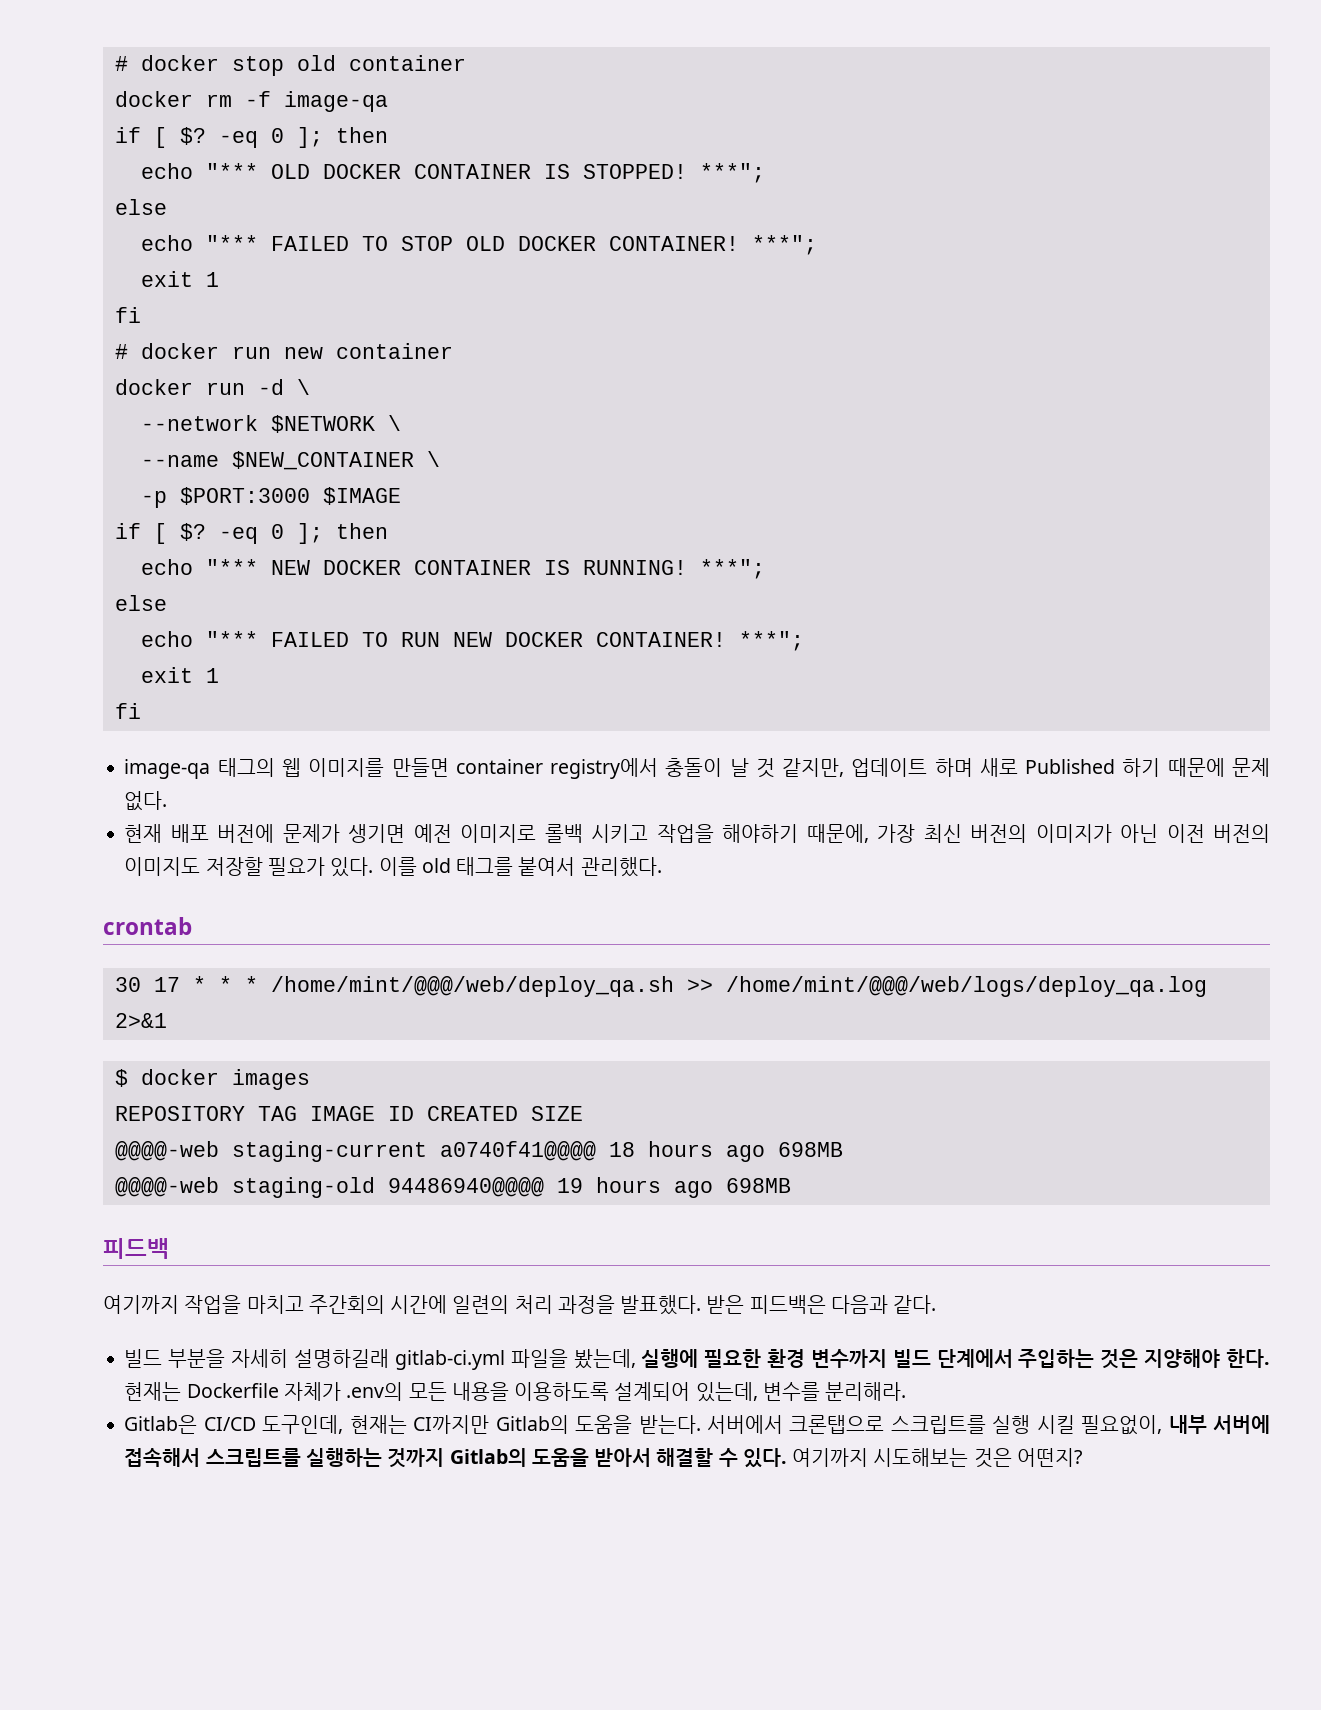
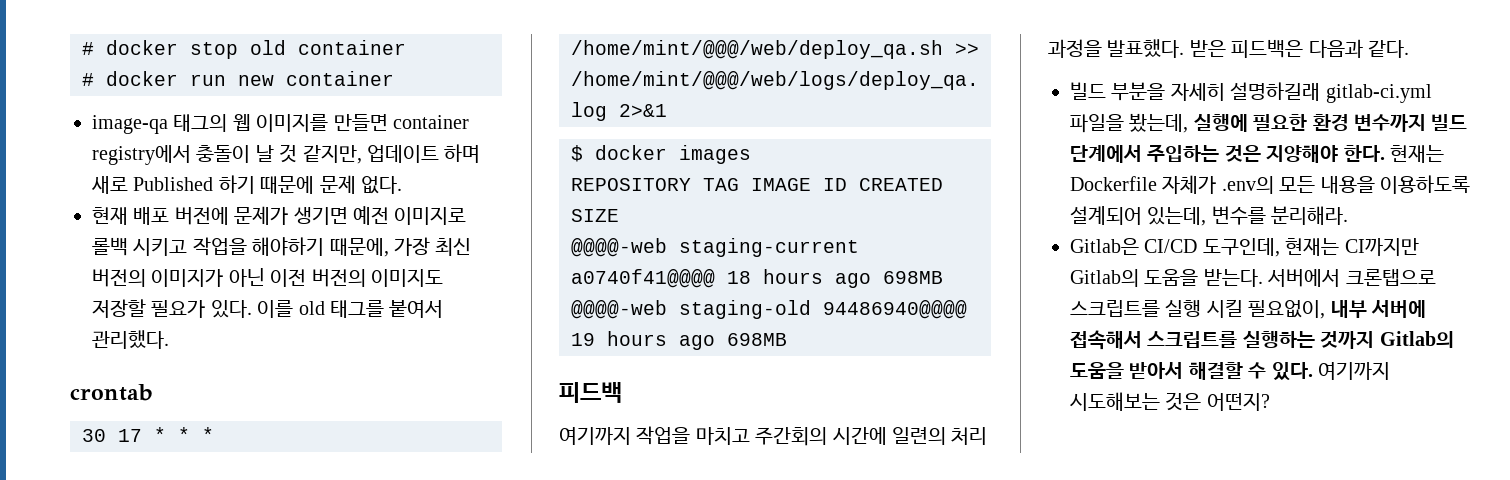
[114,91,388,112] [114,127,388,148] [140,163,765,183] [114,199,167,215] [140,235,817,255] [140,271,219,287] [114,307,141,323] // docker rm -f image-qa // if [ $? -eq 0 ]; then // echo "*** OLD DOCKER CONTAINER IS STOPPED! ***"; // else // echo "*** FAILED TO STOP OLD DOCKER CONTAINER! ***"; // exit 1 // fi -> (406, 47) none
[114,379,310,395] [140,415,401,433] [140,451,440,470] [140,487,401,508] [114,523,388,544] [140,559,765,579] [114,595,167,611] [140,631,804,651] [140,667,219,683] [114,703,141,719] // docker run -d \ // --network $NETWORK \ // --name $NEW_CONTAINER \ // -p $PORT:3000 $IMAGE // if [ $? -eq 0 ]; then // echo "*** NEW DOCKER CONTAINER IS RUNNING! ***"; // else // echo "*** FAILED TO RUN NEW DOCKER CONTAINER! ***"; // exit 1 // fi -> (394, 78) none

